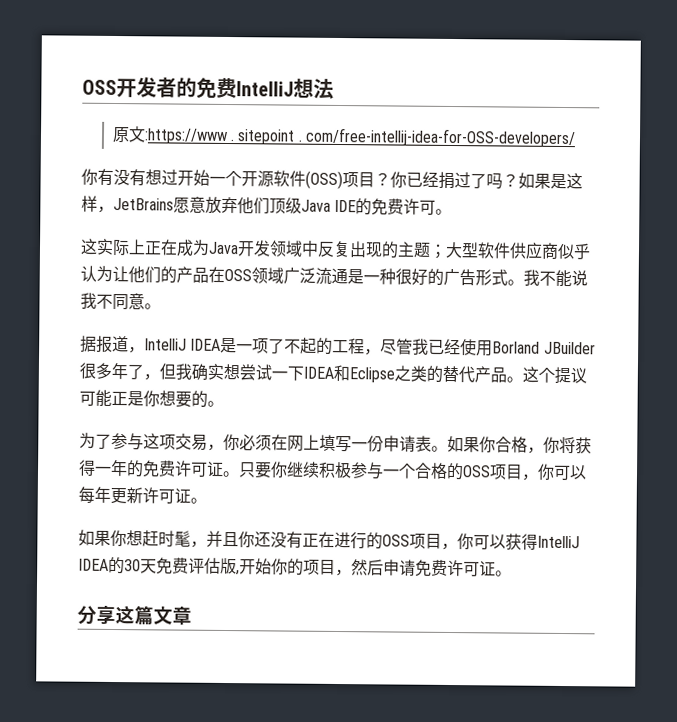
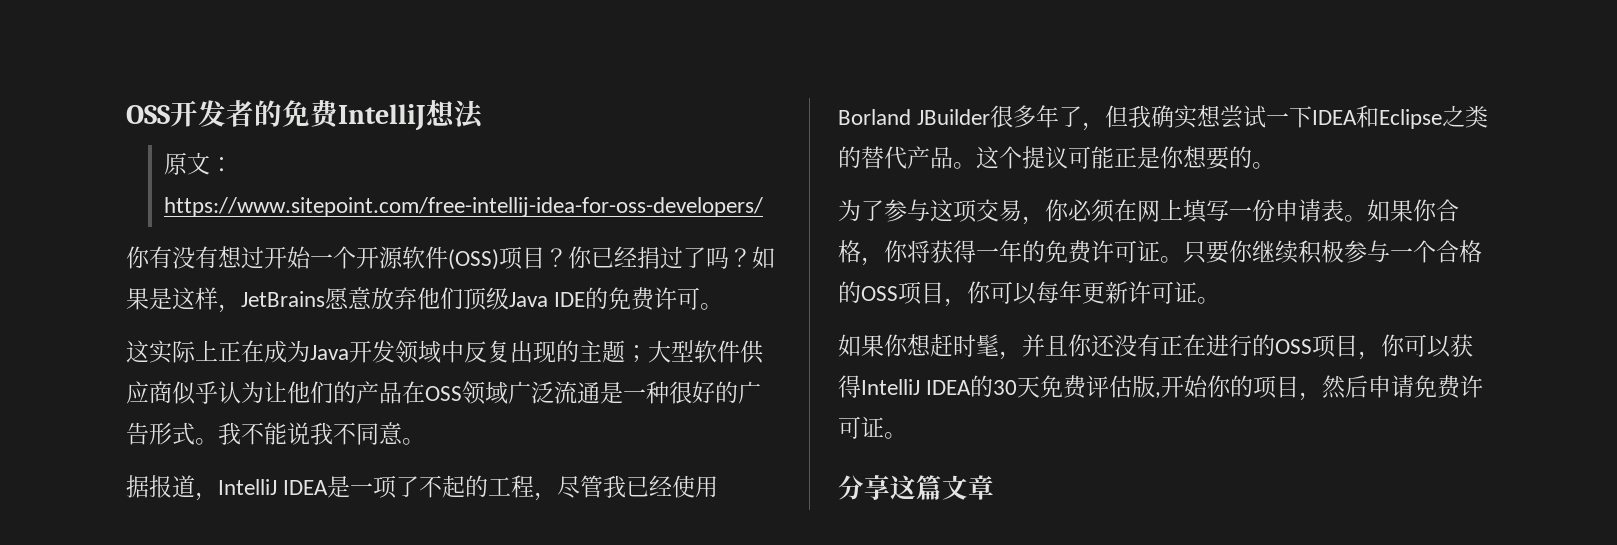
[143,127,577,148] :https://www . sitepoint . com/free-intellij-idea-for-OSS-developers/ -> [210,157,234,172] [164,197,764,217] ：https://www.sitepoint.com/free-intellij-idea-for-oss-developers/

